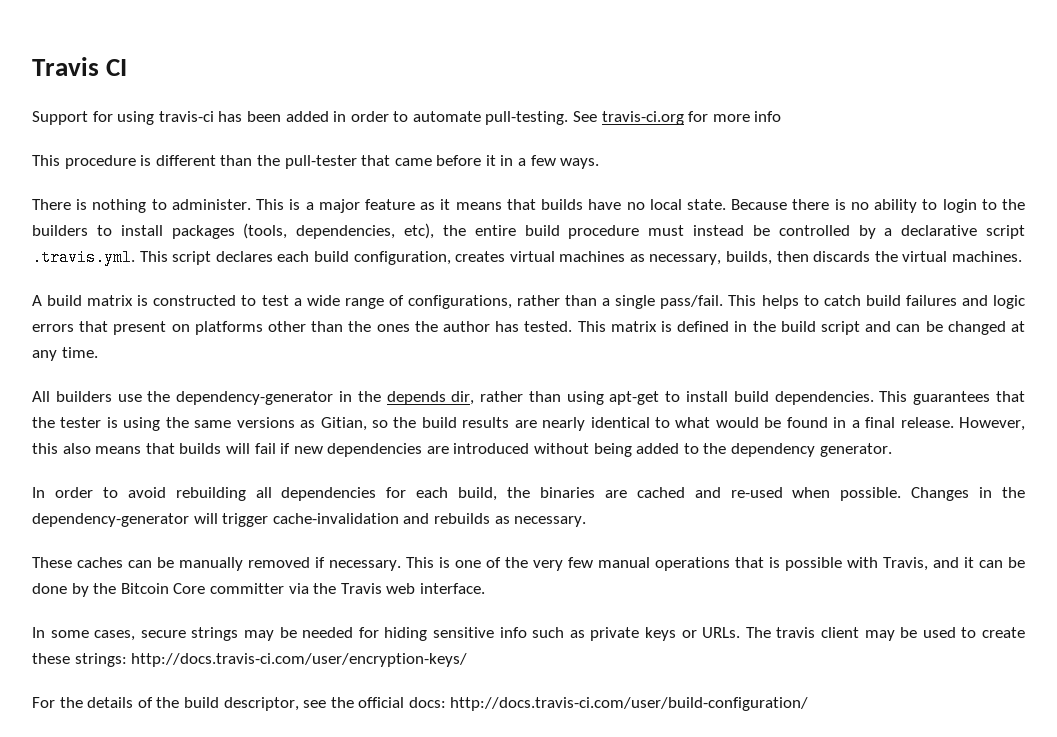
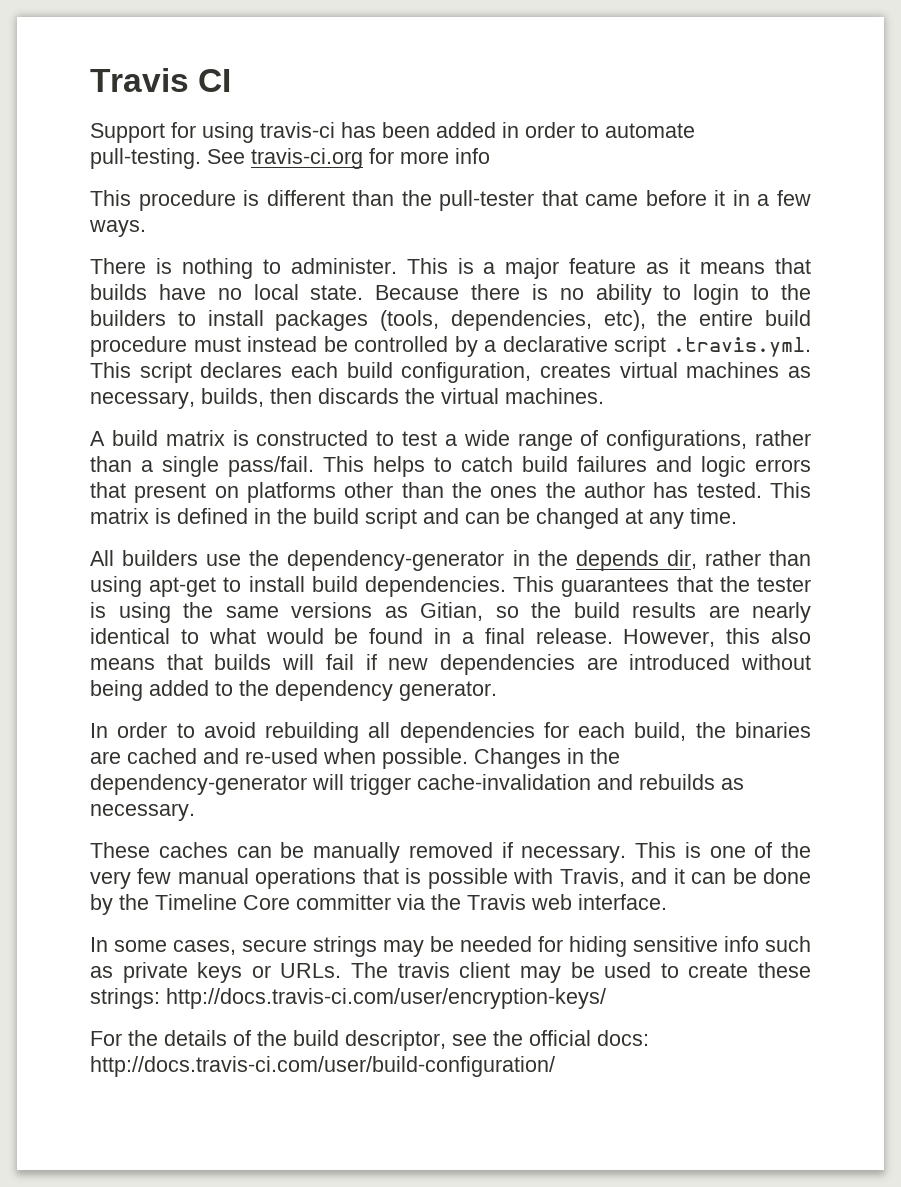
[120,583,169,594] Bitcoin -> [155,894,237,910] Timeline

